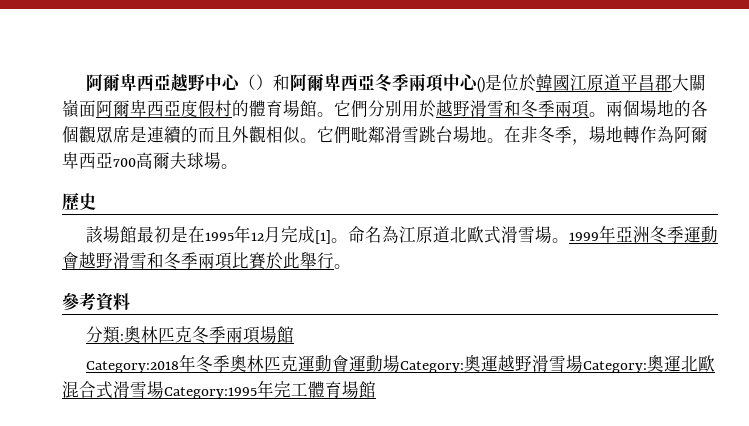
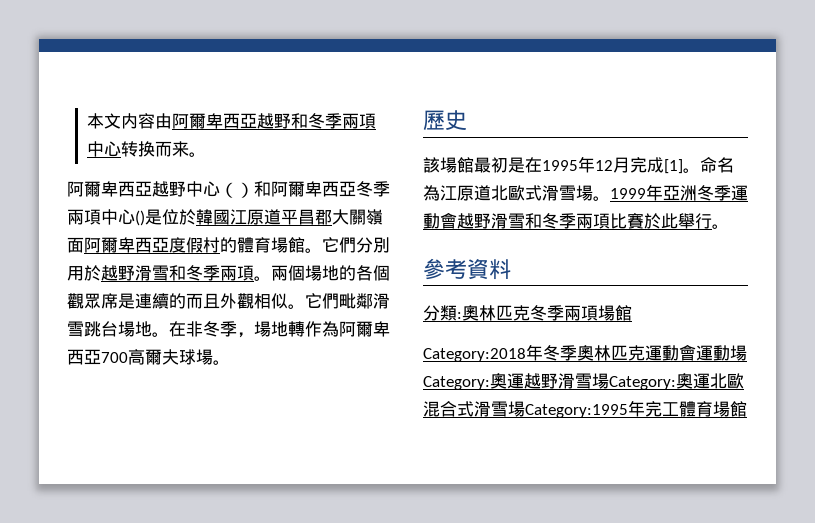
(85, 83) none -> [87,113,377,129] [87,141,207,157] 本文内容由阿爾卑西亞越野和冬季兩項中心转换而来。 //

